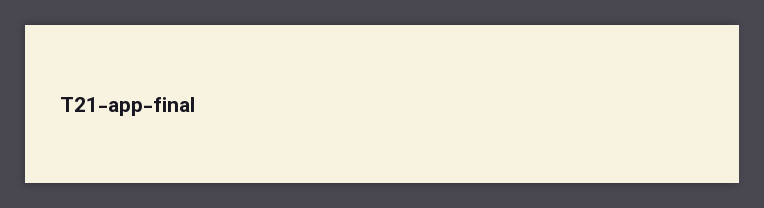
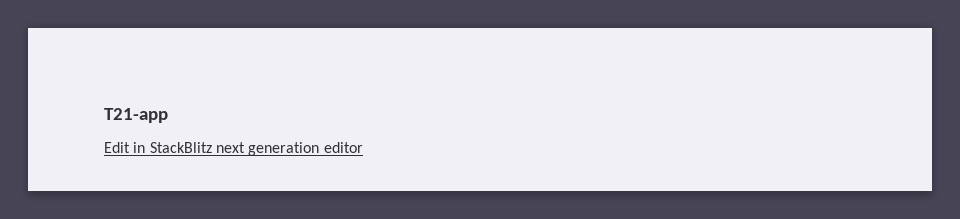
[60,97,195,116] T21-app-final -> [104,108,168,123] [104,142,363,156] T21-app // Edit in StackBlitz next generation editor

